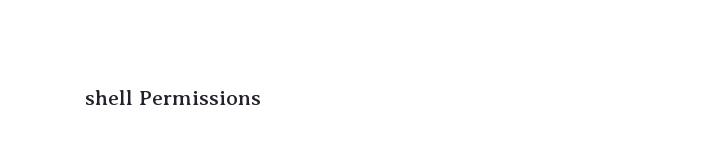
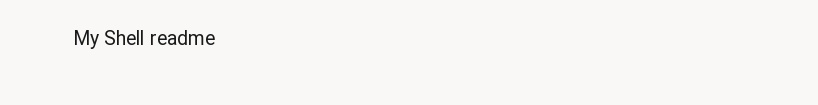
[85,90,261,105] shell Permissions -> [73,30,215,49] My Shell readme

